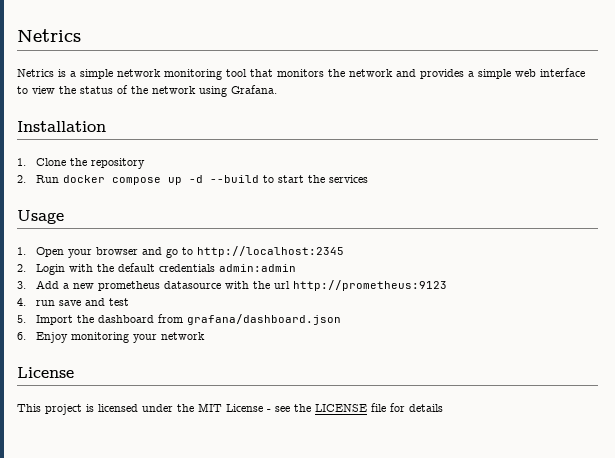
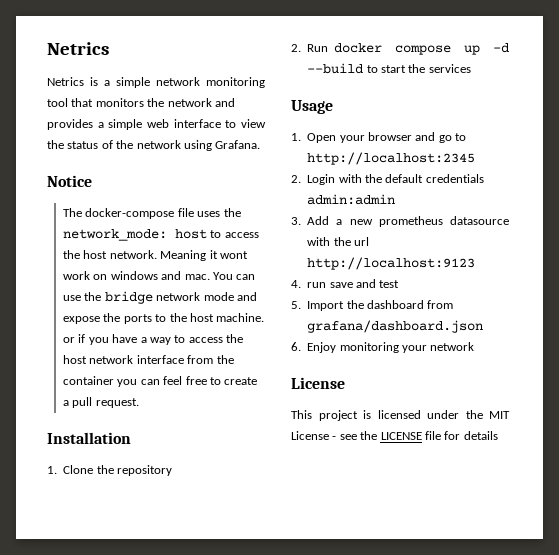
(277, 89) none -> [47,175,92,187] [63,208,241,219] [63,229,259,241] [63,250,248,261] [63,271,256,280] [63,291,257,304] [63,313,265,324] [63,334,244,345] [63,355,234,364] [63,376,258,387] [63,397,139,408] // Notice // The docker-compose file uses the network_mode: host to access the host network. Meaning it wont work on windows and mac. You can use the bridge network mode and expose the ports to the host machine. or if you have a way to access the host network interface from the container you can feel free to create a pull request.
[292,280,447,291] http://prometheus:9123 -> [307,257,476,270] http://localhost:9123

